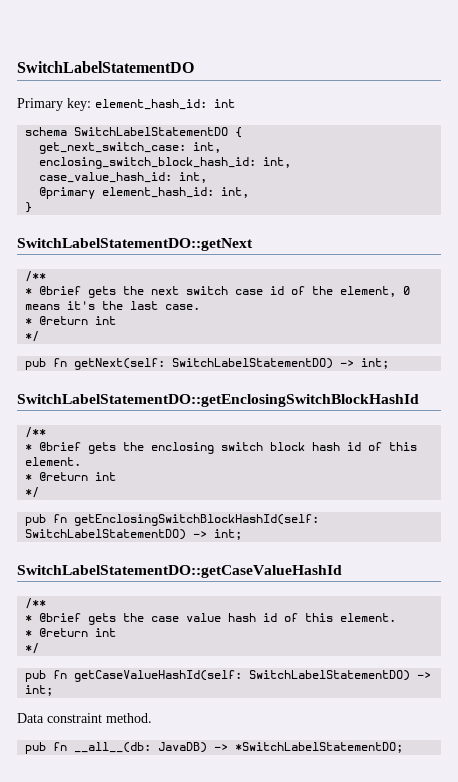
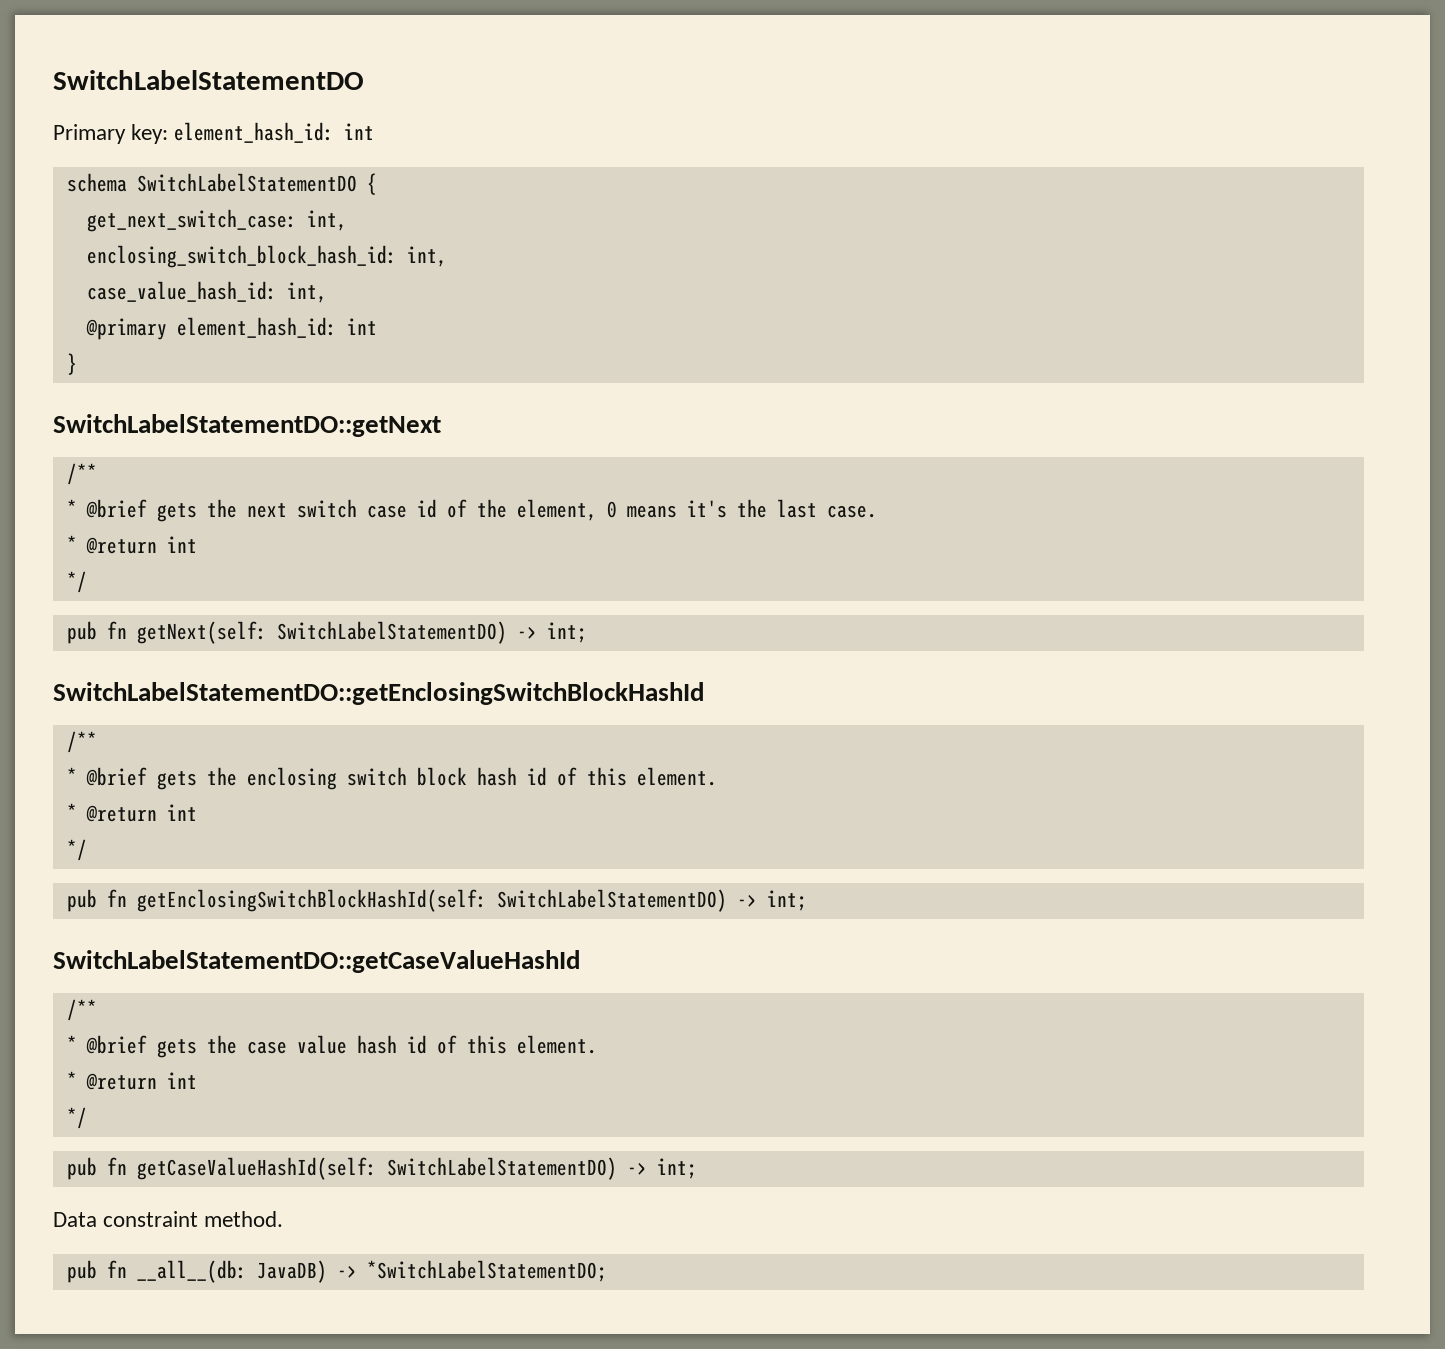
[221,187,250,198] int, -> [346,318,377,335] int

